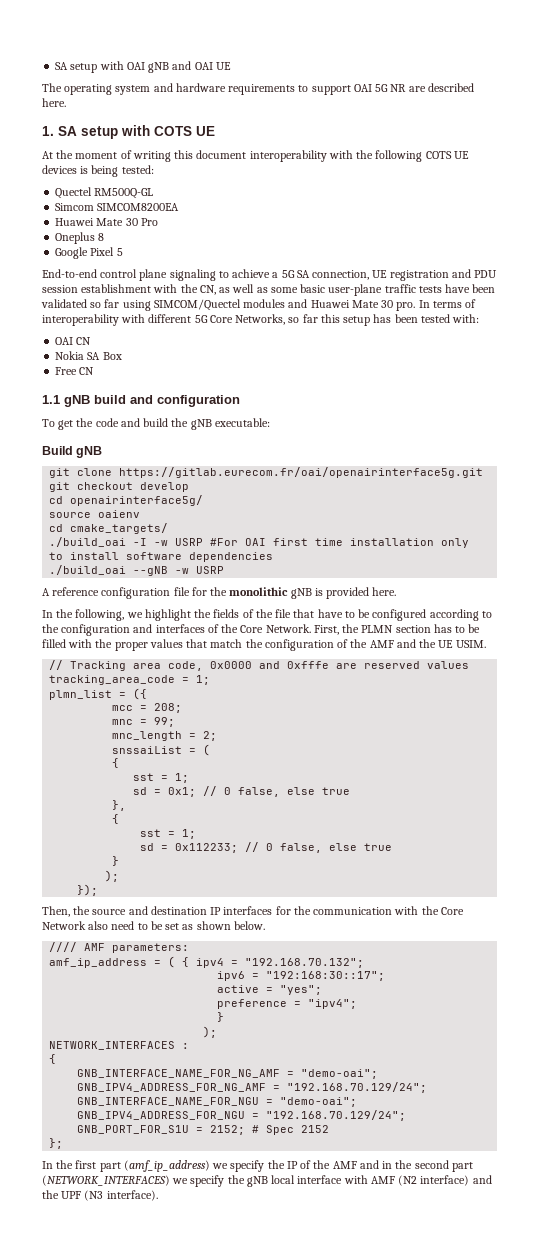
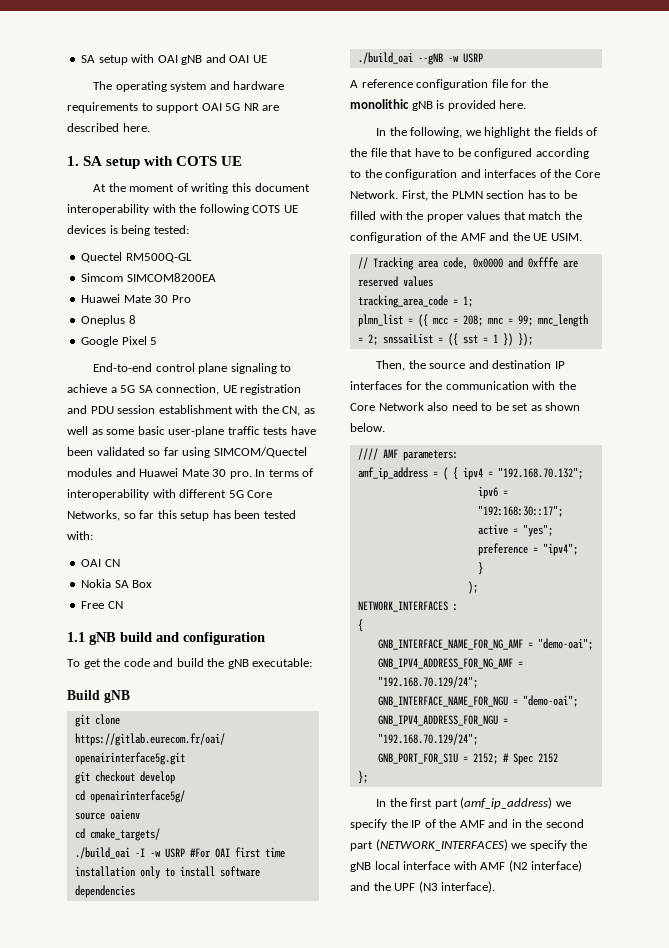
(148, 694) // -> (428, 320) none
(183, 708) // -> (483, 320) none
(176, 722) // -> (533, 320) none
(218, 736) // -> (378, 339) none
[203,744,211,756] [112,758,120,768] [133,773,190,783] [133,786,351,797] [112,800,127,811] [112,814,120,824] [140,829,197,839] [140,842,393,853] [112,856,120,866] [105,870,120,882] ( // { // sst = 1; // sd = 0x1; // 0 false, else true // }, // { // sst = 1; // sd = 0x112233; // 0 false, else true // } // ); // -> [447,333,513,346] ({ sst = 1 })

